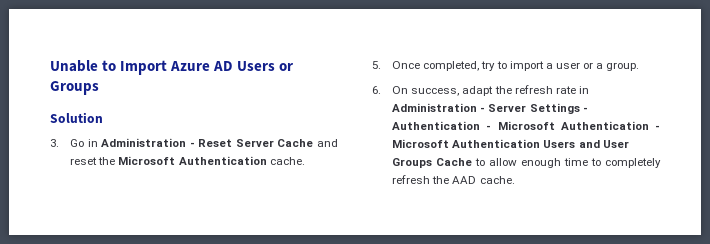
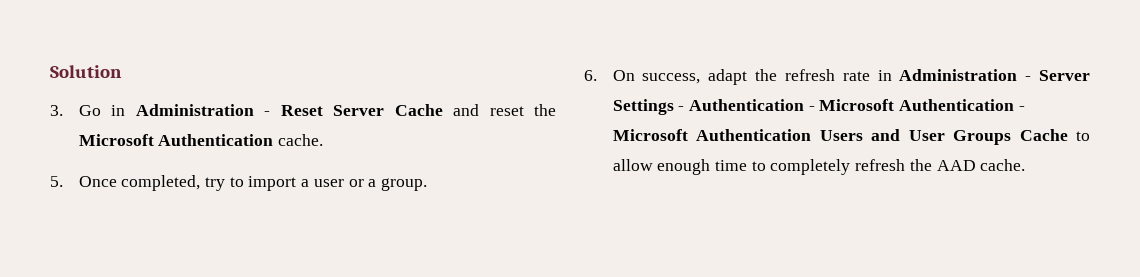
[50,60,294,75] [50,81,99,95] Unable to Import Azure AD Users or Groups // -> (50, 71) none

